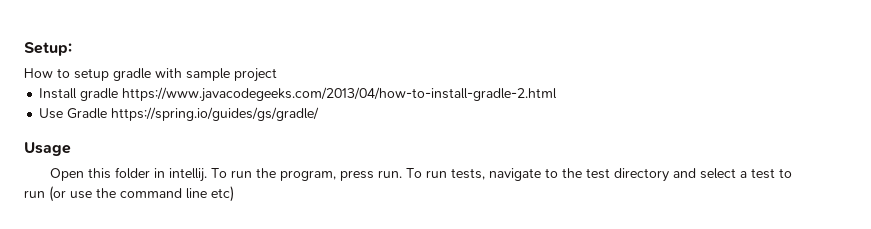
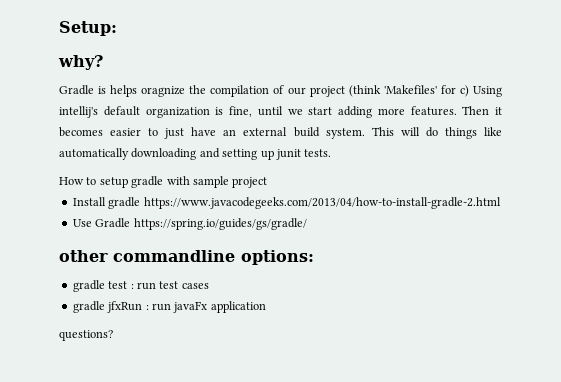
(72, 49) none -> [58,55,103,70] [59,85,503,97] [59,106,502,118] [59,127,503,139] [59,148,332,160] // why? // Gradle is helps oragnize the compilation of our project (think 'Makefiles' for c) Using intellij's default organization is fine, until we start adding more features. Then it becomes easier to just have an external build system. This will do things like automatically downloading and setting up junit tests.
[24,142,71,156] [49,167,792,182] [24,186,234,202] Usage // Open this folder in intellij. To run the program, press run. To run tests, navigate to the test directory and select a test to run (or use the command line etc) -> [59,250,314,265] [72,280,209,292] [72,301,266,313] [59,330,113,341] other commandline options: // gradle test : run test cases // gradle jfxRun : run javaFx application // questions?

